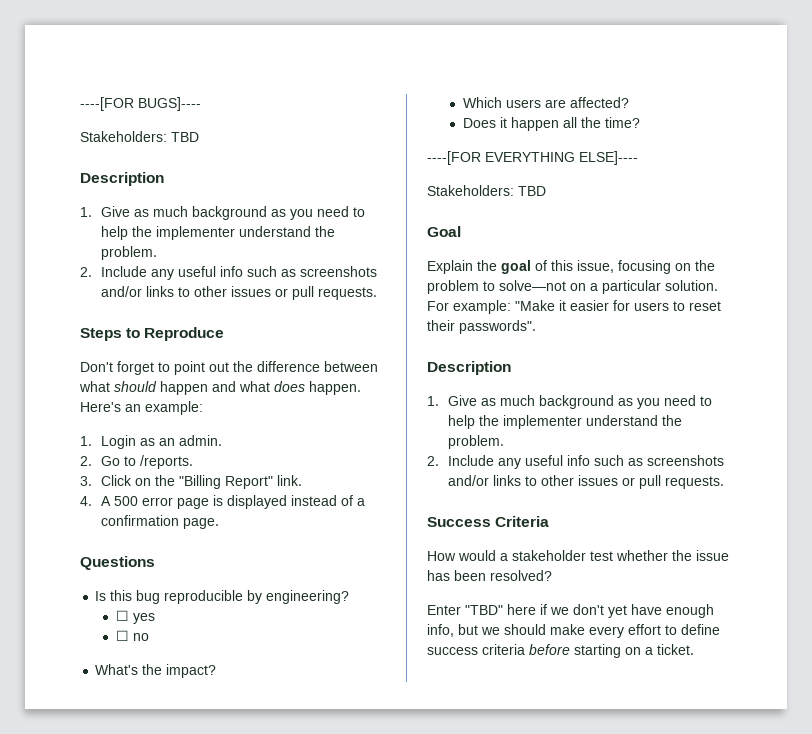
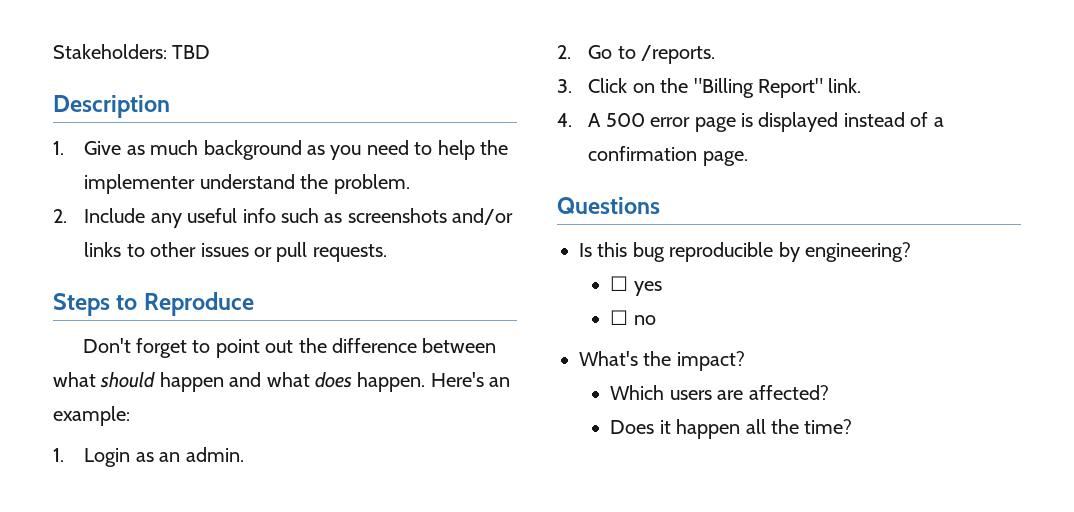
[80,97,201,111] ----[FOR BUGS]---- // -> (53, 51) none
[427,151,638,165] [427,185,546,196] [427,226,461,237] [427,260,715,274] [427,280,718,294] [427,300,721,314] [427,320,536,334] [427,361,511,375] [427,395,712,409] [447,415,682,429] [447,435,504,449] [427,455,724,469] [447,475,724,489] [427,516,550,527] [427,550,729,561] [427,570,552,581] [427,604,714,618] [427,624,720,638] [427,644,694,658] // ----[FOR EVERYTHING ELSE]---- // Stakeholders: TBD // Goal // Explain the goal of this issue, focusing on the problem to solve—not on a particular solution. For example: "Make it easier for users to reset their passwords". // Description // 1. Give as much background as you need to help the implementer understand the problem. // 2. Include any useful info such as screenshots and/or links to other issues or pull requests. // Success Criteria // How would a stakeholder test whether the issue has been resolved? // Enter "TBD" here if we don't yet have enough info, but we should make every effort to define success criteria before starting on a ticket. -> (853, 426) none

